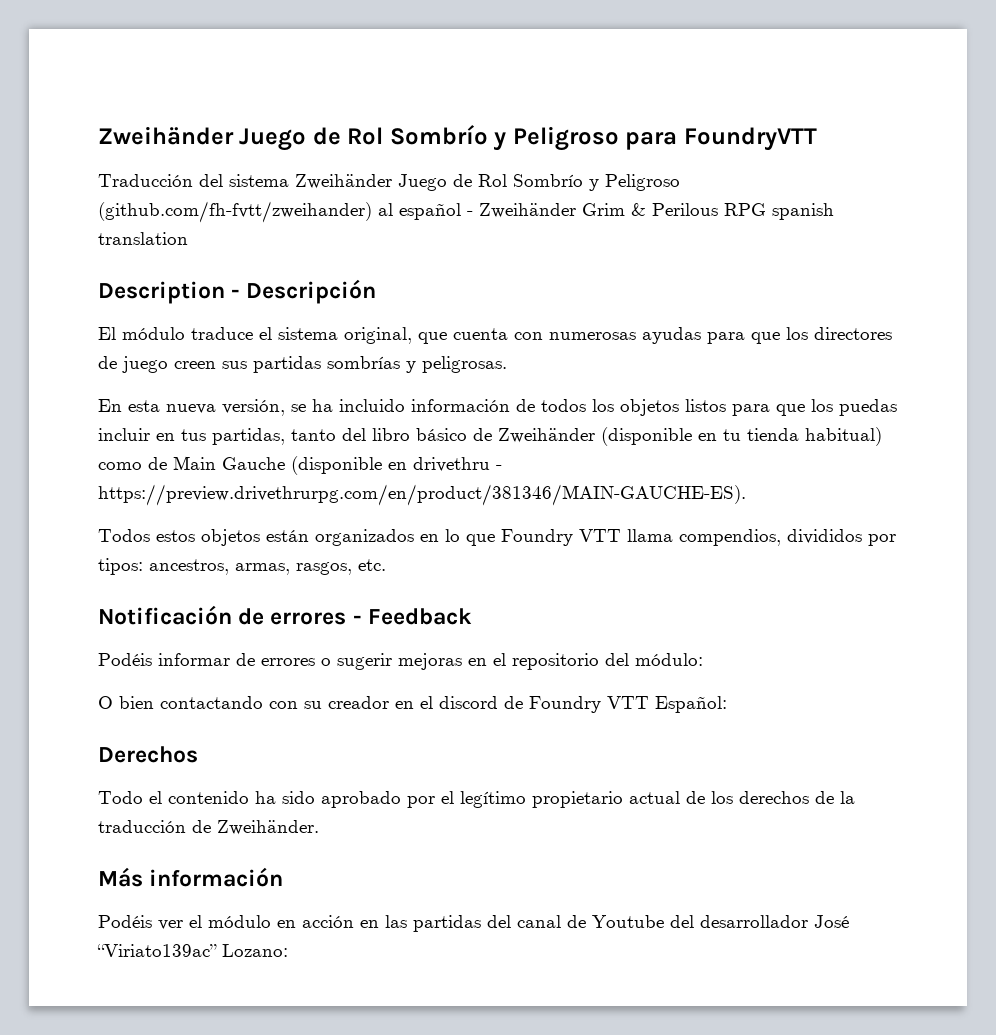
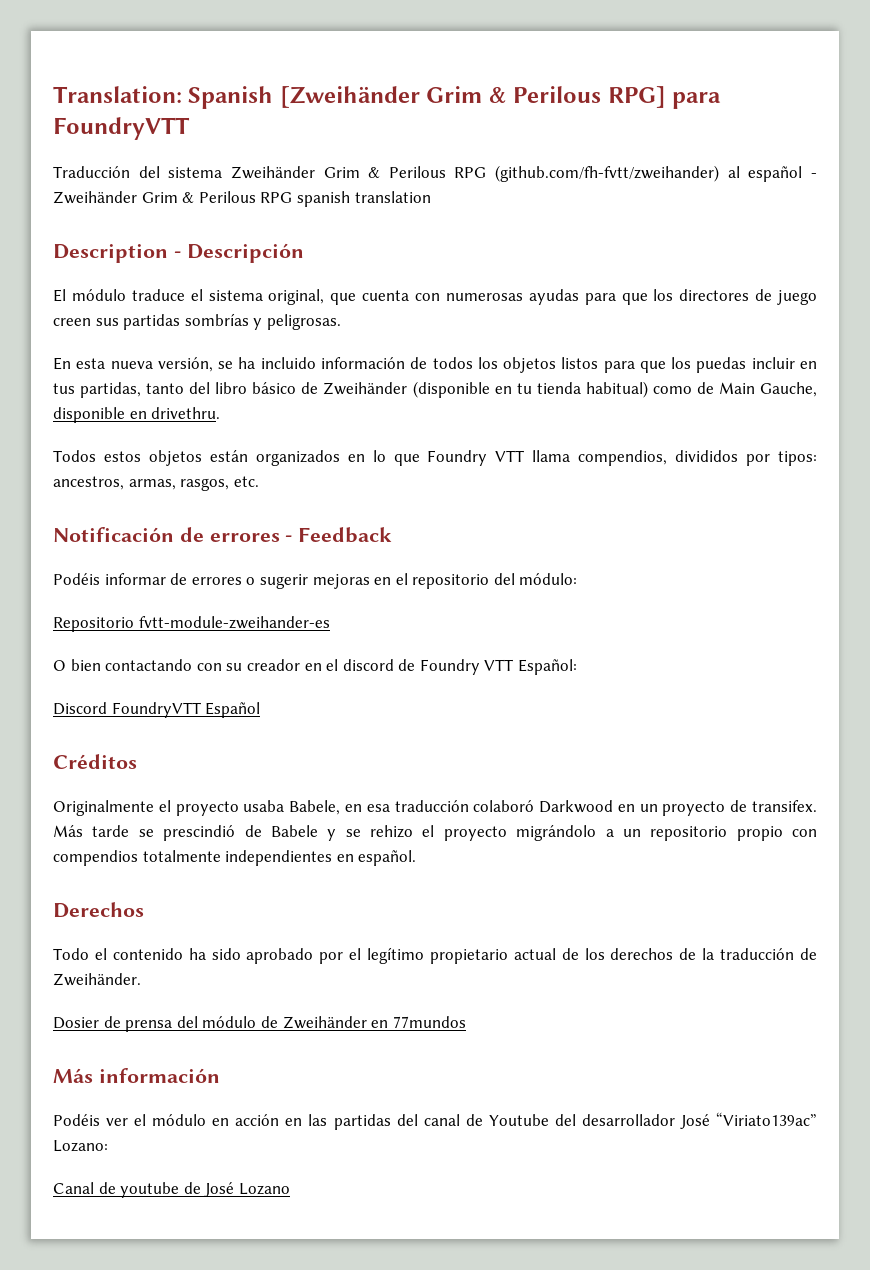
[98,125,619,151] Zweihänder Juego de Rol Sombrío y Peligroso -> [53,86,666,109] Translation: Spanish [Zweihänder Grim & Perilous RPG]
[398,174,680,191] Juego de Rol Sombrío y Peligroso -> [323,166,487,178] Grim & Perilous RPG
[222,456,502,475] [98,484,746,506] Gauche (disponible en drivethru - https://preview.drivethrurpg.com/en/product/381346/MAIN-GAUCHE-ES). -> [760,382,817,397] [53,407,221,423] Gauche, disponible en drivethru.
(703, 659) none -> [53,616,330,632] // Repositorio fvtt-module-zweihander-es
(727, 704) none -> [53,702,261,718] [53,754,137,769] [53,800,818,816] [53,825,817,841] [53,850,417,866] // Discord FoundryVTT Español // Créditos // Originalmente el proyecto usaba Babele, en esa traducción colaboró Darkwood en un proyecto de transifex. Más tarde se prescindió de Babele y se rehizo el proyecto migrándolo a un repositorio propio con compendios totalmente independientes en español.
(319, 827) none -> [53,1016,466,1032] // Dosier de prensa del módulo de Zweihänder en 77mundos
(288, 950) none -> [53,1182,290,1198] // Canal de youtube de José Lozano

